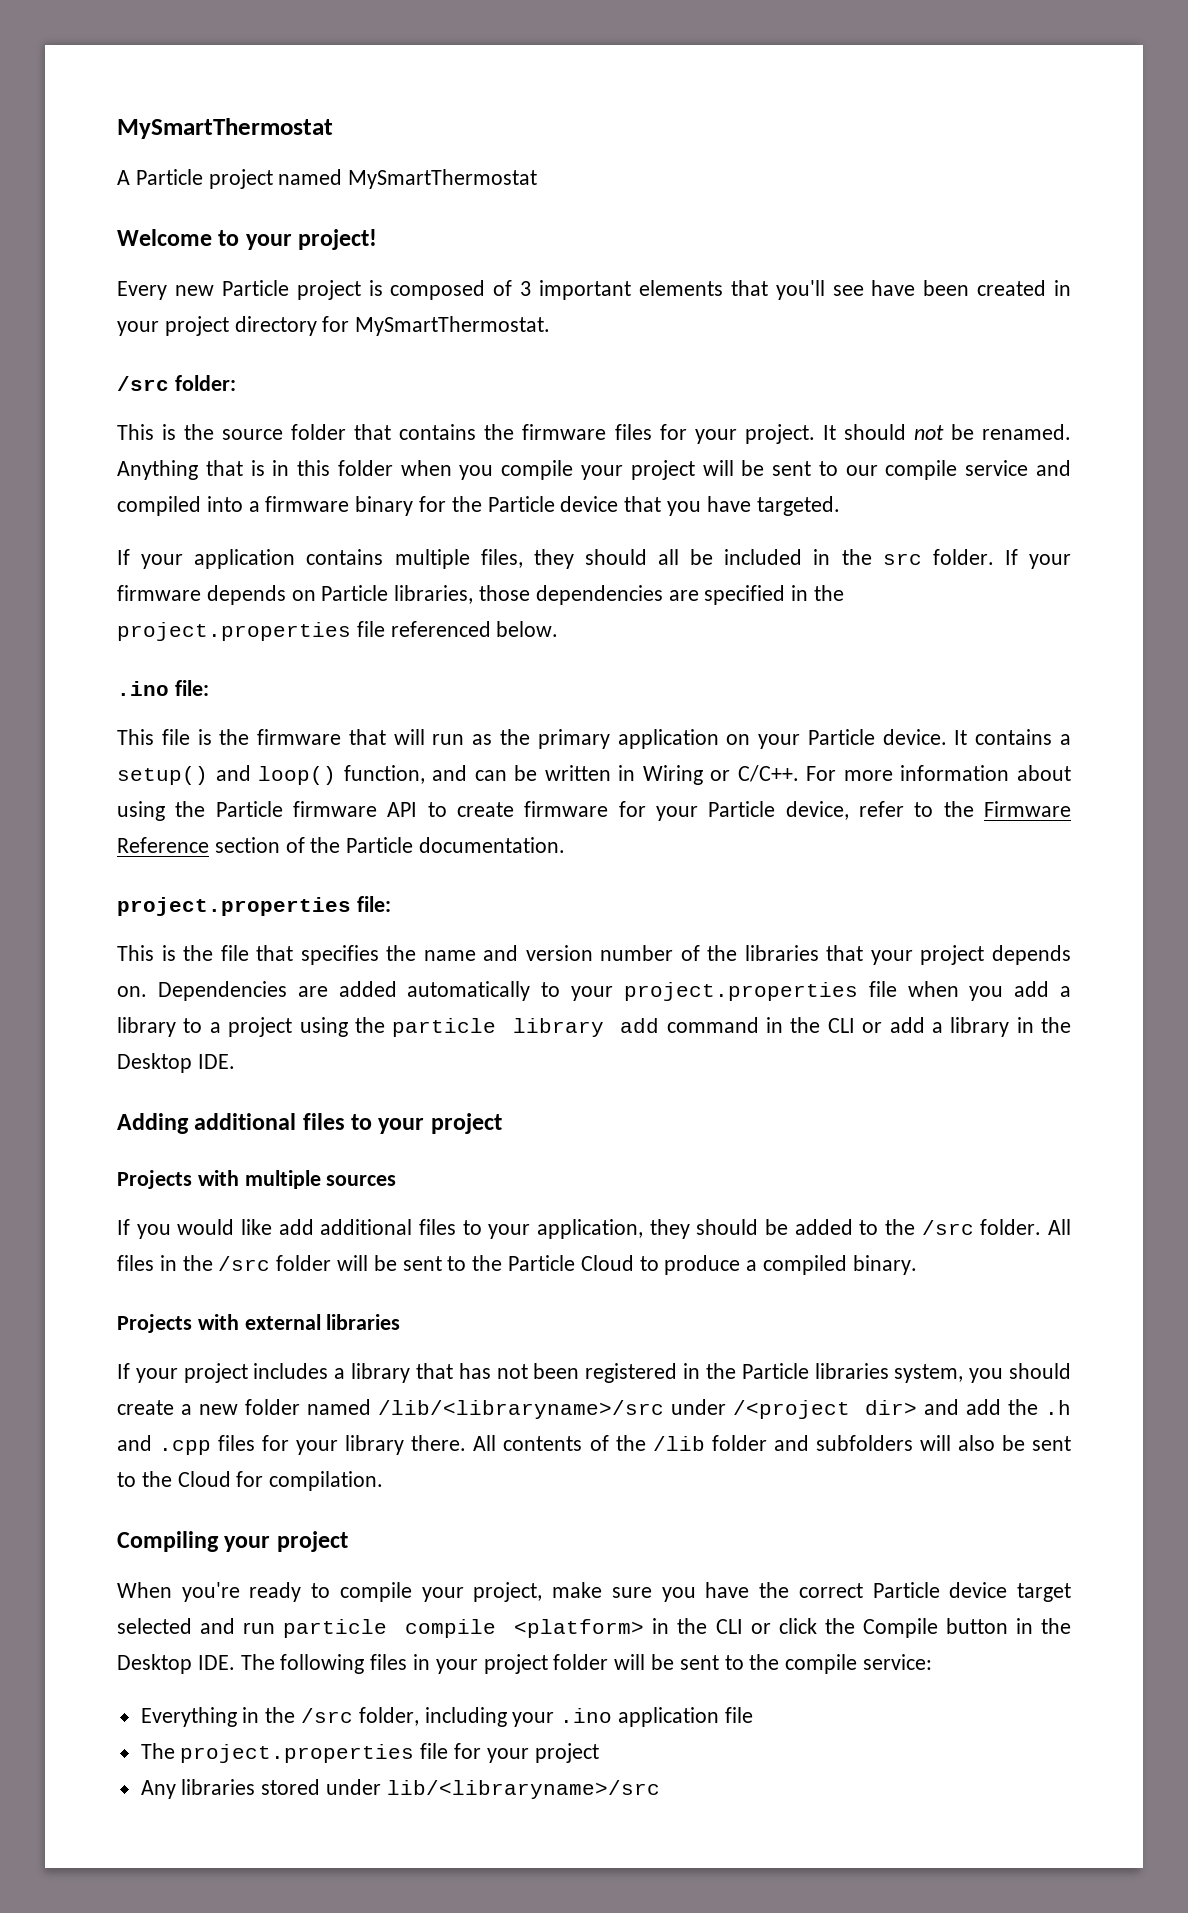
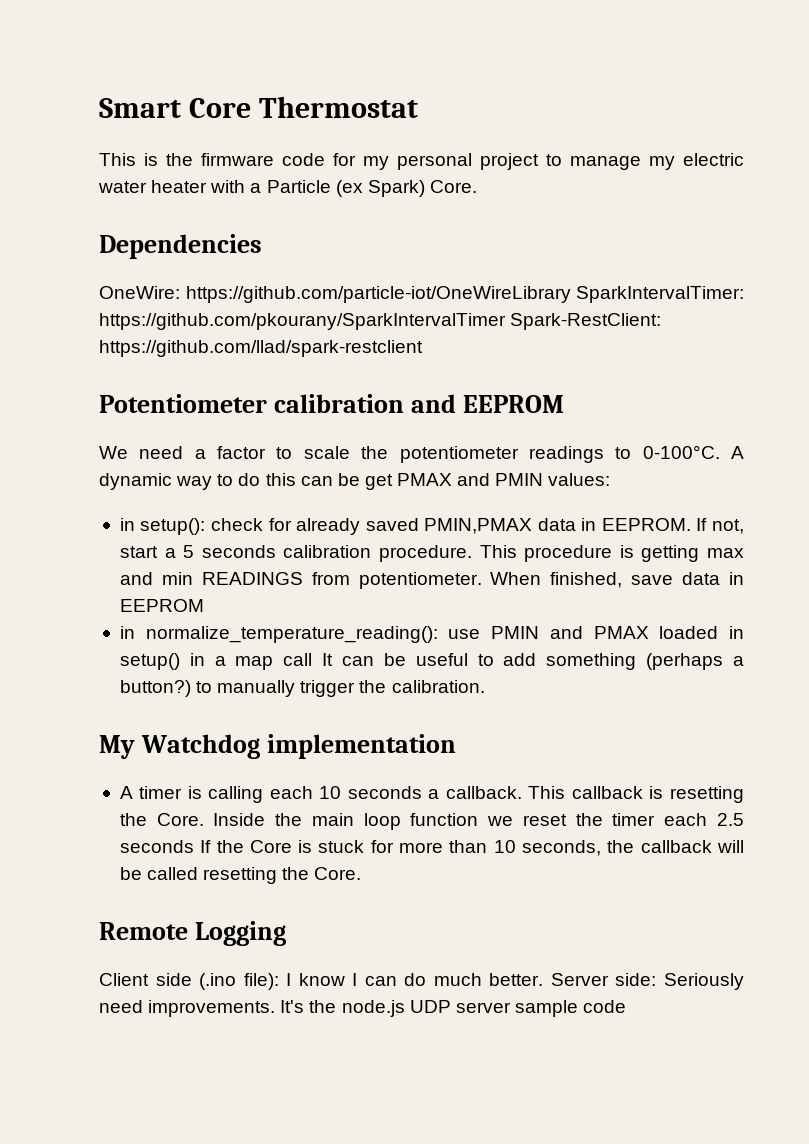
[117,118,333,139] [117,169,538,189] [117,229,378,250] [117,280,1071,300] [117,316,551,336] [117,375,236,391] [117,424,1071,444] [117,460,1072,480] [117,496,840,516] [117,549,1071,569] [117,585,845,605] [117,621,559,641] [117,680,209,696] [117,729,1072,749] [117,765,1071,785] [117,801,1071,821] [117,837,566,853] [117,896,391,916] [117,945,1071,965] [117,981,1071,1001] [117,1017,1072,1037] [117,1053,235,1073] [117,1113,502,1134] [117,1170,397,1189] [117,1219,1071,1239] [117,1255,917,1275] [117,1314,401,1333] [117,1363,1072,1383] [117,1399,1071,1419] [117,1435,1071,1455] [117,1471,384,1491] [117,1531,348,1552] [117,1582,1071,1602] [117,1618,1072,1638] [117,1654,933,1674] [140,1707,753,1727] [140,1743,599,1763] [140,1779,660,1799] MySmartThermostat // A Particle project named MySmartThermostat // Welcome to your project! // Every new Particle project is composed of 3 important elements that you'll see have been created in your project directory for MySmartThermostat. // /src folder: // This is the source folder that contains the firmware files for your project. It should not be renamed. Anything that is in this folder when you compile your project will be sent to our compile service and compiled into a firmware binary for the Particle device that you have targeted. // If your application contains multiple files, they should all be included in the src folder. If your firmware depends on Particle libraries, those dependencies are specified in the project.properties file referenced below. // .ino file: // This file is the firmware that will run as the primary application on your Particle device. It contains a setup() and loop() function, and can be written in Wiring or C/C++. For more information about using the Particle firmware API to create firmware for your Particle device, refer to the Firmware Reference section of the Particle documentation. // project.properties file: // This is the file that specifies the name and version number of the libraries that your project depends on. Dependencies are added automatically to your project.properties file when you add a library to a project using the particle library add command in the CLI or add a library in the Desktop IDE. // Adding additional files to your project // Projects with multiple sources // If you would like add additional files to your application, they should be added to the /src folder. All files in the /src folder will be sent to the Particle Cloud to produce a compiled binary. // Projects with external libraries // If your project includes a library that has not been registered in the Particle libraries system, you should create a new folder named /lib/<libraryname>/src under /<project dir> and add the .h and .cpp files for your library there. All contents of the /lib folder and subfolders will also be sent to the Cloud for compilation. // Compiling your project // When you're ready to compile your project, make sure you have the correct Particle device target selected and run particle compile <platform> in the CLI or click the Compile button in the Desktop IDE. The following files in your project folder will be sent to the compile service: // Everything in the /src folder, including your .ino application file // The project.properties file for your project // Any libraries stored under lib/<libraryname>/src -> [99,96,419,118] [99,153,744,170] [98,180,477,197] [99,234,262,259] [99,286,744,303] [99,313,662,330] [99,340,423,357] [99,394,565,413] [99,445,744,463] [99,473,611,490] [119,518,744,535] [119,545,745,562] [119,572,745,589] [119,599,204,612] [119,626,744,643] [119,653,744,670] [119,680,485,697] [99,734,457,759] [119,786,744,803] [119,813,744,830] [119,840,744,856] [119,867,362,884] [99,921,287,946] [99,973,745,990] [99,1000,627,1017] Smart Core Thermostat // This is the firmware code for my personal project to manage my electric water heater with a Particle (ex Spark) Core. // Dependencies // OneWire: https://github.com/particle-iot/OneWireLibrary SparkIntervalTimer: https://github.com/pkourany/SparkIntervalTimer Spark-RestClient: https://github.com/llad/spark-restclient // Potentiometer calibration and EEPROM // We need a factor to scale the potentiometer readings to 0-100°C. A dynamic way to do this can be get PMAX and PMIN values: // in setup(): check for already saved PMIN,PMAX data in EEPROM. If not, start a 5 seconds calibration procedure. This procedure is getting max and min READINGS from potentiometer. When finished, save data in EEPROM // in normalize_temperature_reading(): use PMIN and PMAX loaded in setup() in a map call It can be useful to add something (perhaps a button?) to manually trigger the calibration. // My Watchdog implementation // A timer is calling each 10 seconds a callback. This callback is resetting the Core. Inside the main loop function we reset the timer each 2.5 seconds If the Core is stuck for more than 10 seconds, the callback will be called resetting the Core. // Remote Logging // Client side (.ino file): I know I can do much better. Server side: Seriously need improvements. It's the node.js UDP server sample code

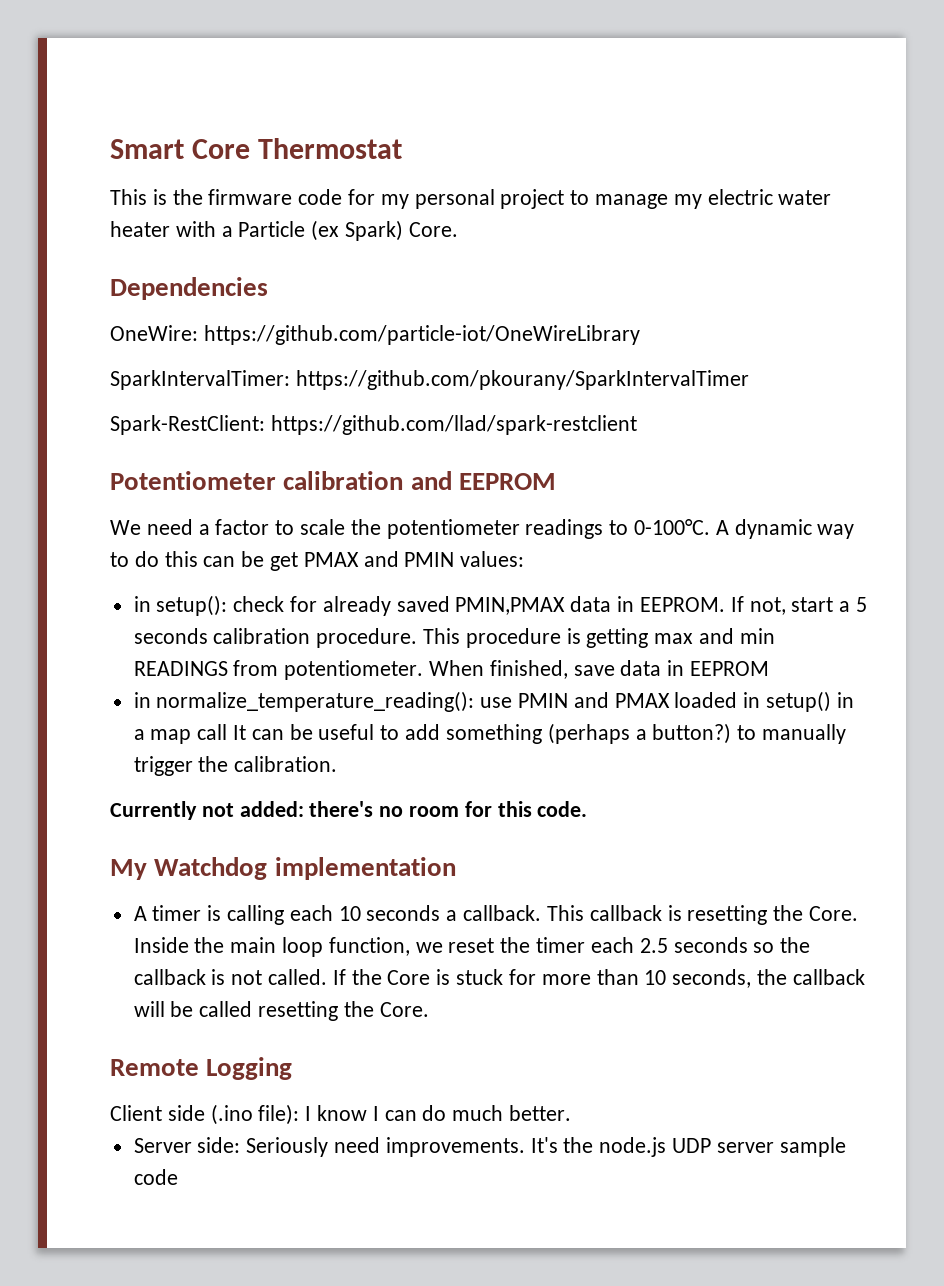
(571, 294) none -> (640, 335) //
(506, 321) none -> (749, 380) //
(485, 686) none -> [110,801,588,820] // Currently not added: there's no room for this code.
[410,813,479,826] function -> [328,937,410,956] function,
(194, 846) none -> [753,937,811,953] [133,969,328,985] so the callback is not called.
(544, 979) none -> (572, 1113) //

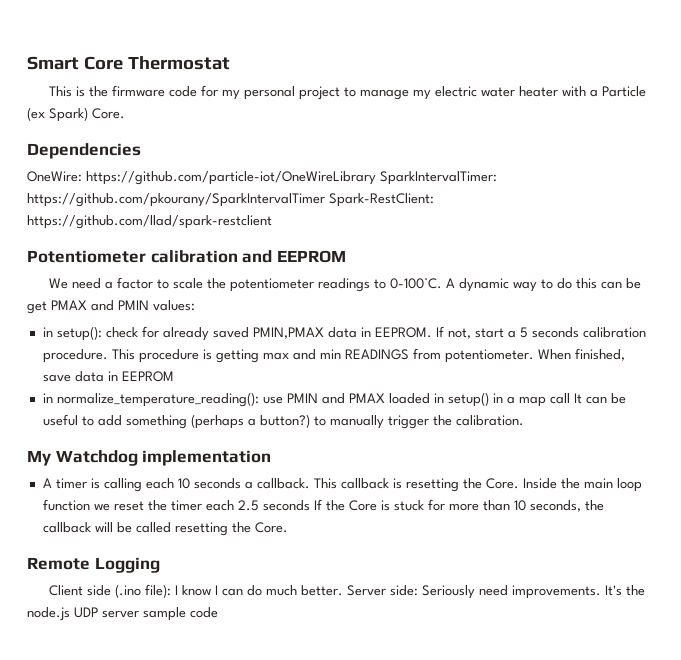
(640, 335) // -> (376, 178) none
(749, 380) // -> (325, 200) none
[110,801,588,820] // Currently not added: there's no room for this code. -> (524, 420) none
[328,937,410,956] function, -> [42,499,90,511] function
[753,937,811,953] [133,969,328,985] so the callback is not called. -> (310, 505) none
(572, 1113) // -> (343, 590) none

